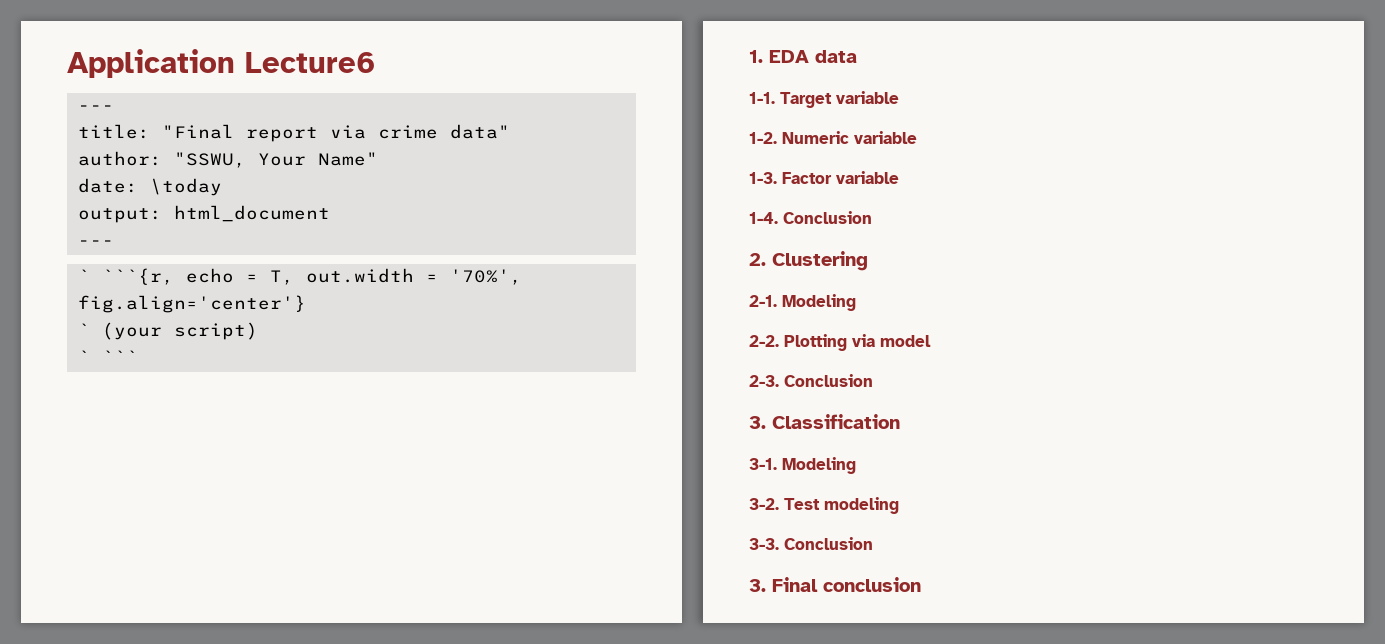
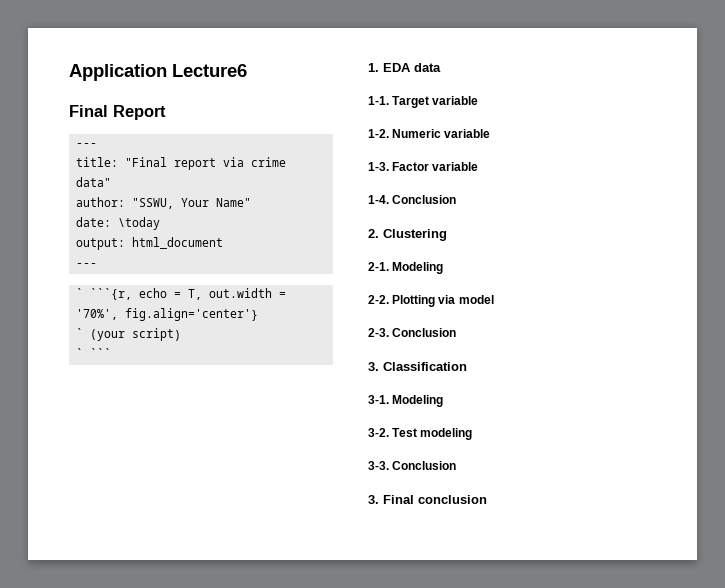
(376, 62) none -> [69,105,166,120] // Final Report

